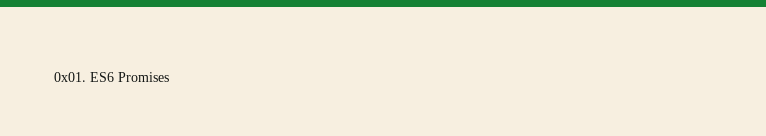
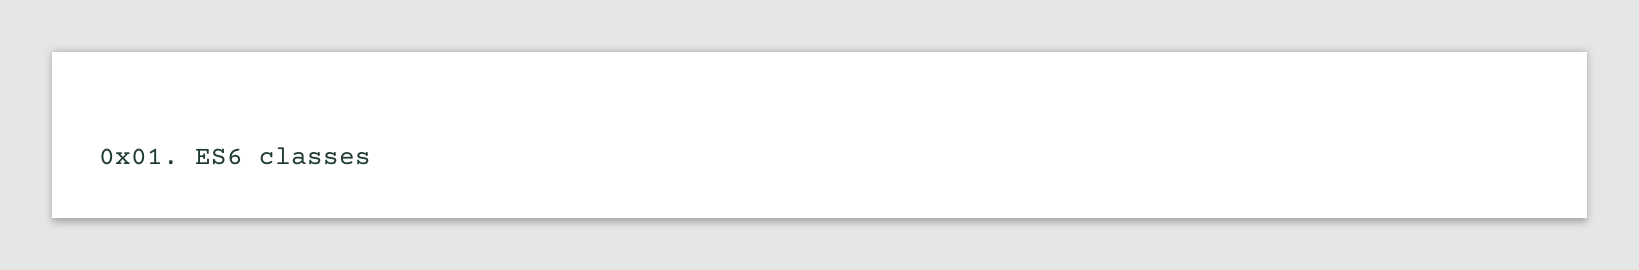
[118,72,169,82] Promises -> [259,147,371,165] classes

